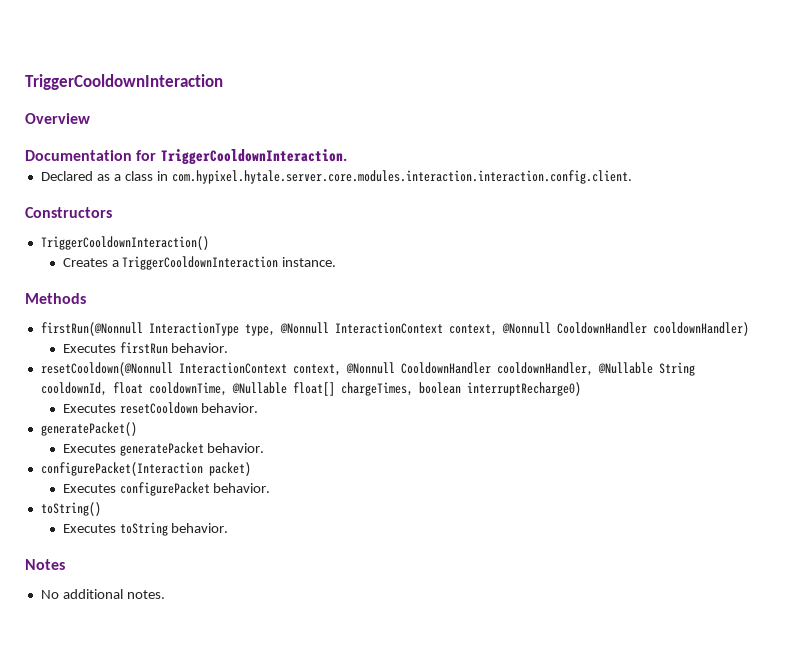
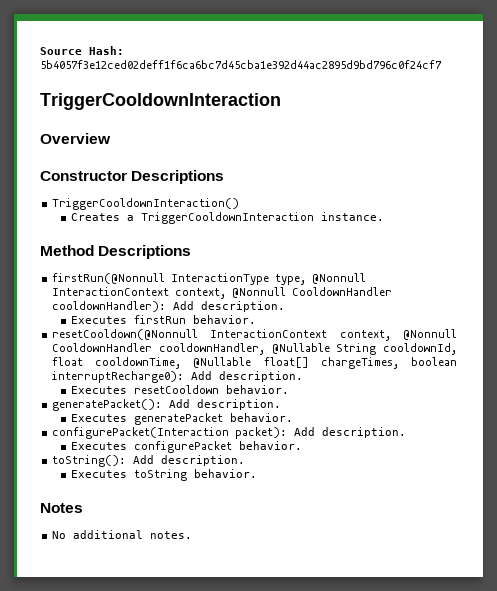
(25, 82) none -> [40,46,124,55] [40,60,442,69] Source Hash: 5b4057f3e12ced02deff1f6ca6bc7d45cba1e392d44ac2895d9bd796c0f24cf7 //
[25,149,347,165] [40,170,632,184] [25,207,112,218] Documentation for TriggerCooldownInteraction. // Declared as a class in com.hypixel.hytale.server.core.modules.interaction.interaction.config.client. // Constructors -> [40,170,225,184] Constructor Descriptions
[25,293,86,304] Methods -> [40,245,192,259] Method Descriptions
[652,322,749,336] cooldownHandler) -> [52,301,286,312] cooldownHandler): Add description.
[466,382,581,396] interruptRecharge0) -> [52,371,304,383] interruptRecharge0): Add description.
[40,422,137,436] generatePacket() -> [52,399,282,411] generatePacket(): Add description.
[208,462,251,476] packet) -> [235,427,407,439] packet): Add description.
[40,502,101,516] toString() -> [52,455,246,467] toString(): Add description.

